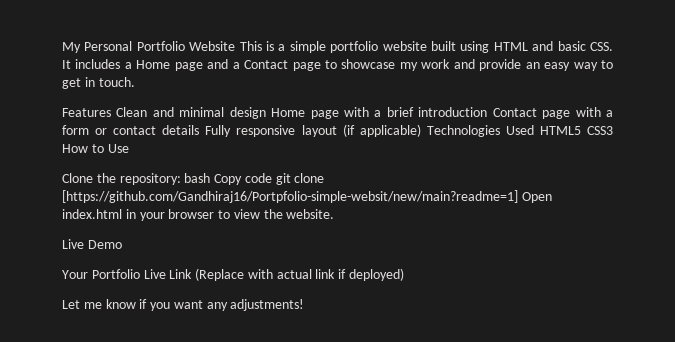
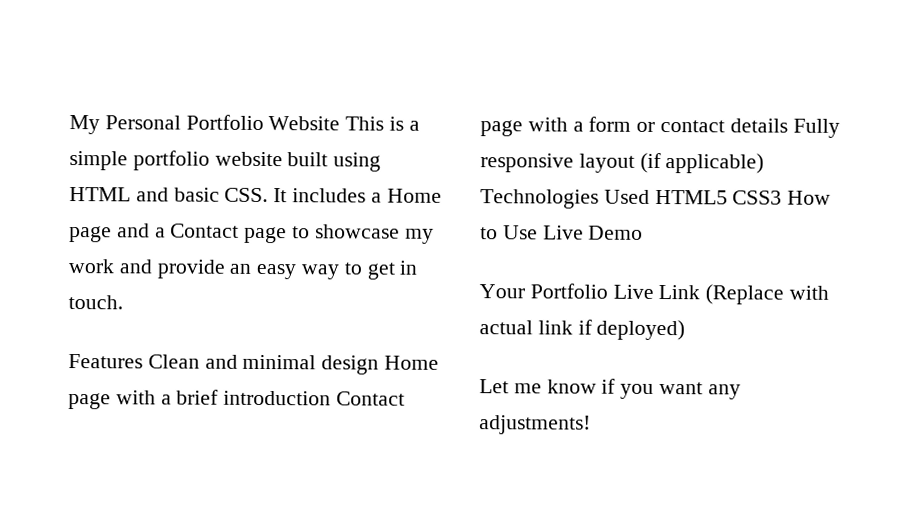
[62,173,325,185] [62,190,552,203] [62,209,335,221] // Clone the repository: bash Copy code git clone [https://github.com/Gandhiraj16/Portpfolio-simple-websit/new/main?readme=1] Open index.html in your browser to view the website. // -> (538, 232) none

